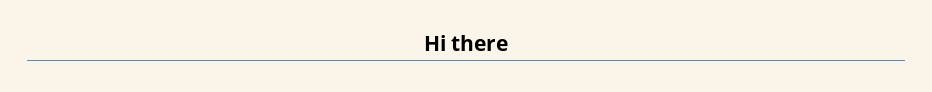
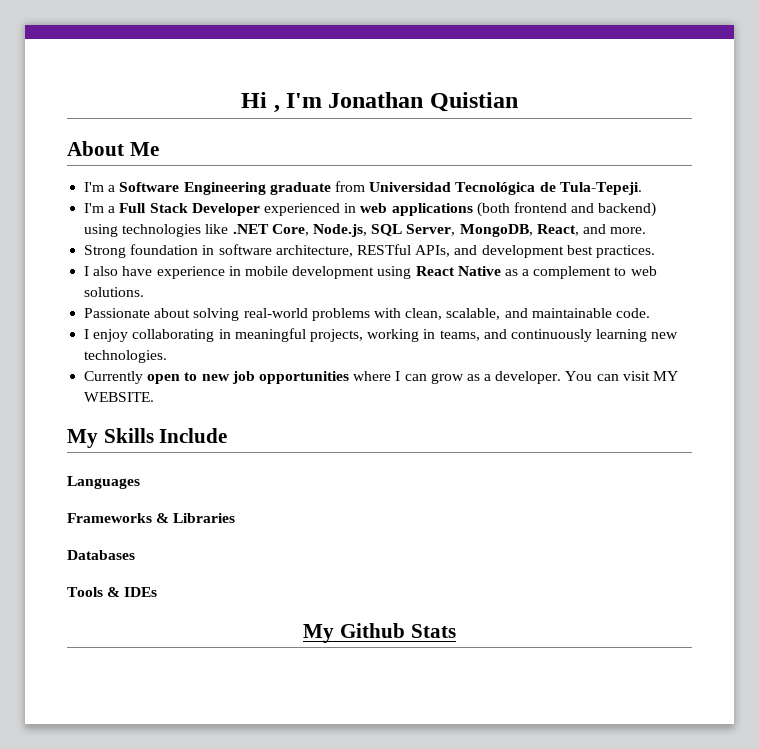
[451,35,509,51] there -> [273,92,518,113] [67,141,159,156] [84,181,642,195] [84,202,657,217] [84,224,647,237] [84,244,655,258] [84,266,657,279] [84,287,145,297] [84,308,650,321] [84,328,679,342] [84,350,168,363] [84,371,679,384] [84,392,155,402] [67,428,228,448] [67,476,140,489] [67,513,236,523] [67,550,135,560] [67,587,158,597] [303,623,456,643] , I'm Jonathan Quistian // About Me // I'm a Software Engineering graduate from Universidad Tecnológica de Tula-Tepeji. // I'm a Full Stack Developer experienced in web applications (both frontend and backend) using technologies like .NET Core, Node.js, SQL Server, MongoDB, React, and more. // Strong foundation in software architecture, RESTful APIs, and development best practices. // I also have experience in mobile development using React Native as a complement to web solutions. // Passionate about solving real-world problems with clean, scalable, and maintainable code. // I enjoy collaborating in meaningful projects, working in teams, and continuously learning new technologies. // Currently open to new job opportunities where I can grow as a developer. You can visit MY WEBSITE. // My Skills Include // Languages // Frameworks & Libraries // Databases // Tools & IDEs // My Github Stats

